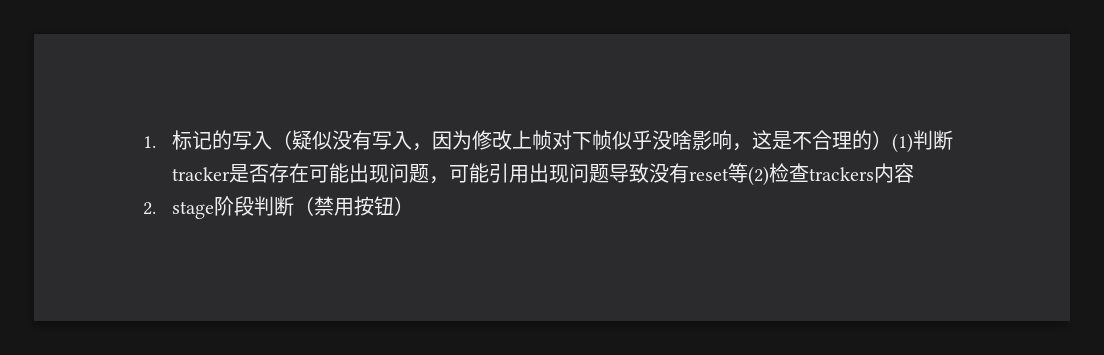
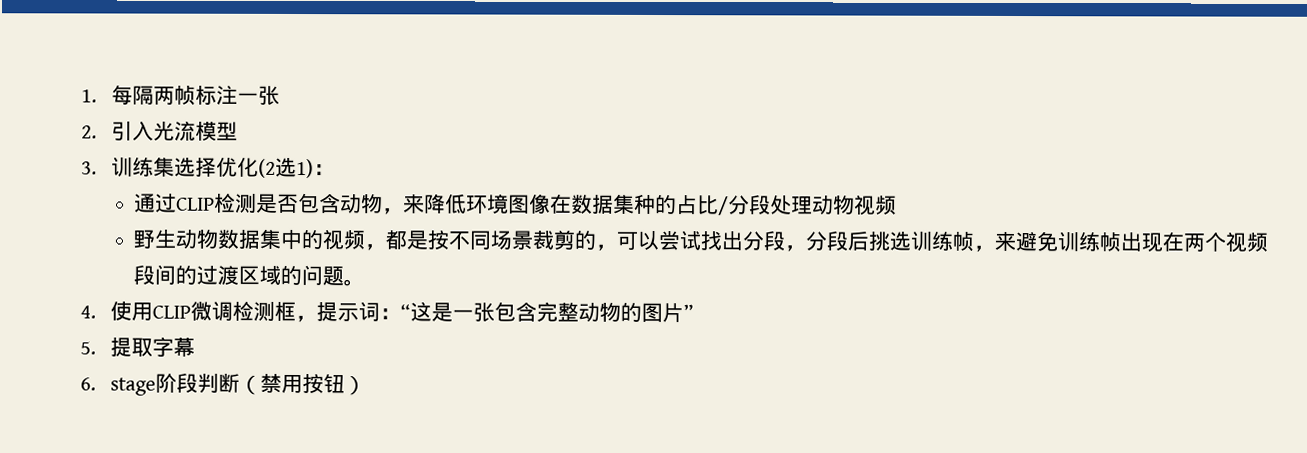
[172,130,954,153] [172,163,915,186] [143,202,156,215] 标记的写入（疑似没有写入，因为修改上帧对下帧似乎没啥影响，这是不合理的）(1)判断tracker是否存在可能出现问题，可能引用出现问题导致没有reset等(2)检查trackers内容 // 2. -> [111,84,281,106] [81,120,239,141] [81,156,336,179] [134,193,898,216] [133,228,1269,253] [133,264,366,287] [80,300,695,323] [80,336,196,357] [80,377,96,391] 每隔两帧标注一张 // 2.引入光流模型 // 3.训练集选择优化(2选1)： // 通过CLIP检测是否包含动物，来降低环境图像在数据集种的占比/分段处理动物视频 // 野生动物数据集中的视频，都是按不同场景裁剪的，可以尝试找出分段，分段后挑选训练帧，来避免训练帧出现在两个视频段间的过渡区域的问题。 // 4.使用CLIP微调检测框，提示词：“这是一张包含完整动物的图片” // 5.提取字幕 // 6.

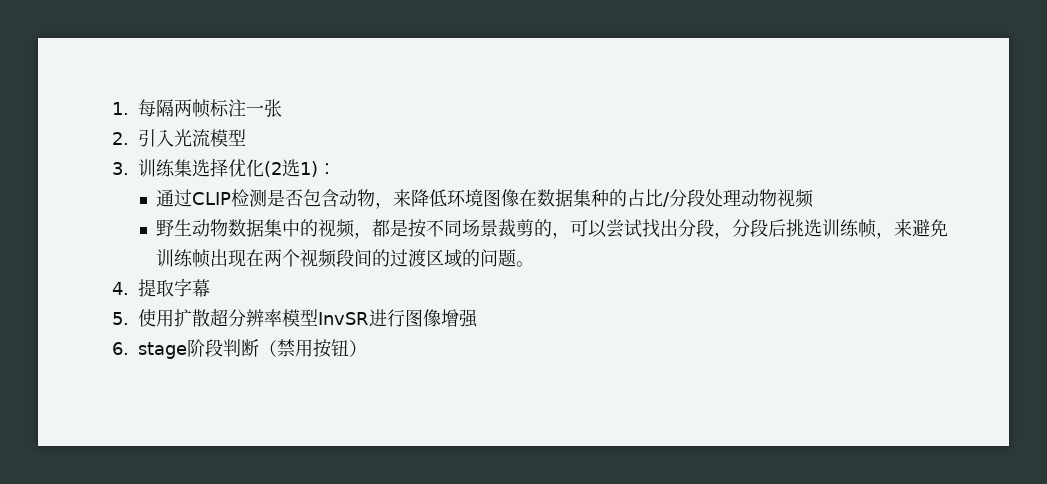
[110,300,695,323] [80,336,196,357] 使用CLIP微调检测框，提示词：“这是一张包含完整动物的图片” // 5.提取字幕 -> [138,278,210,297] [112,308,478,328] 提取字幕 // 5.使用扩散超分辨率模型InvSR进行图像增强

